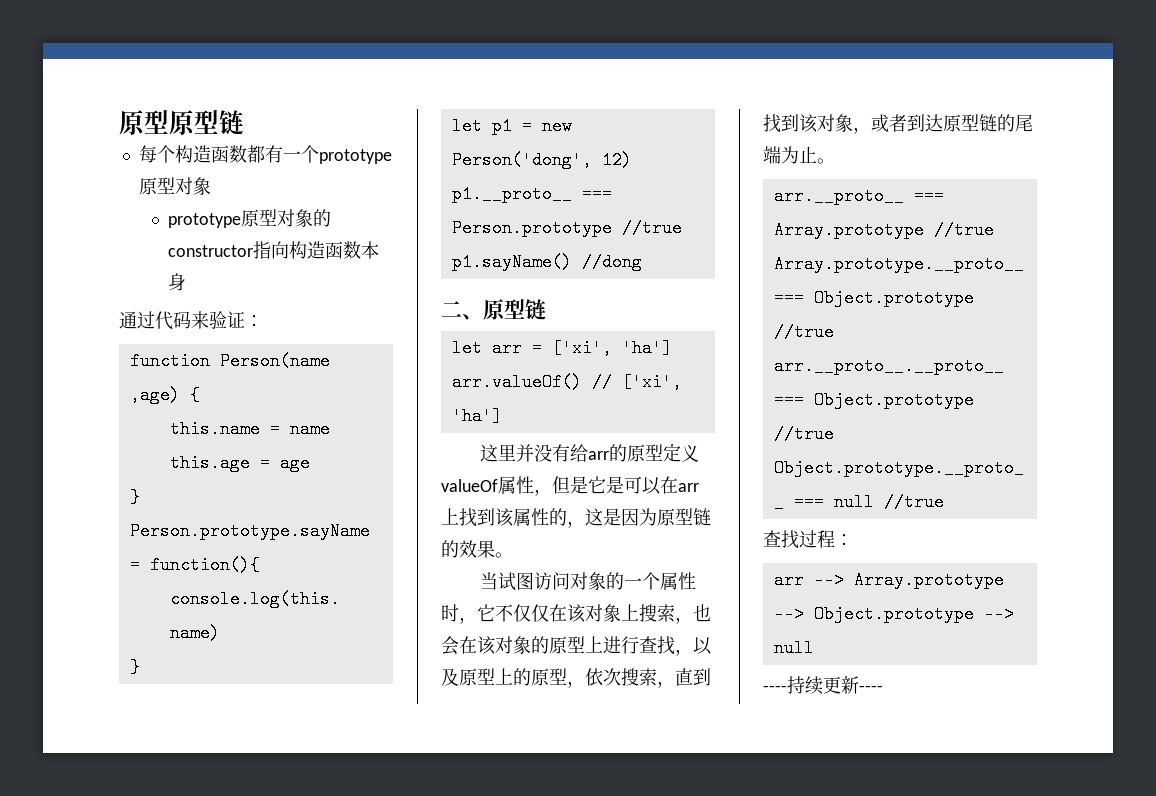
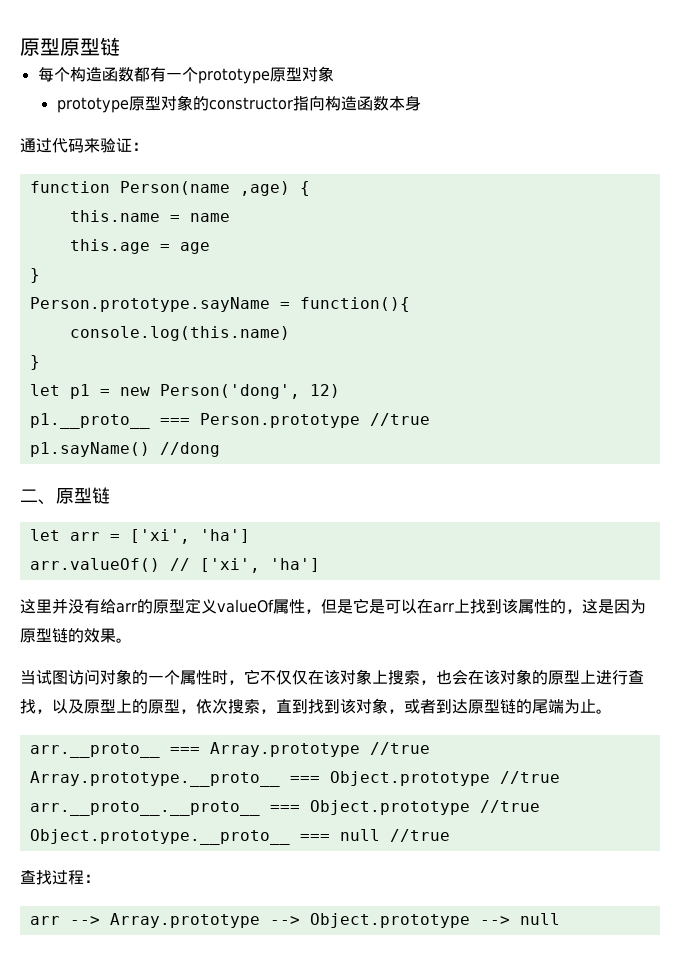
[763,676,883,695] // ----持续更新---- -> (560, 919) none

